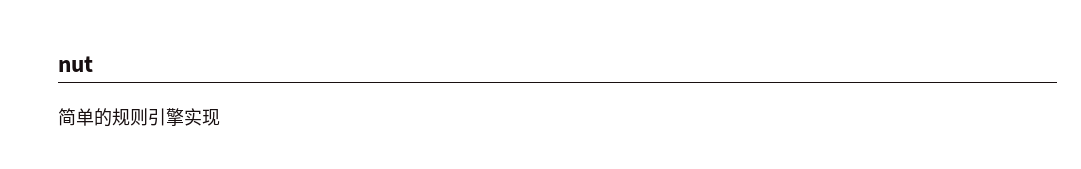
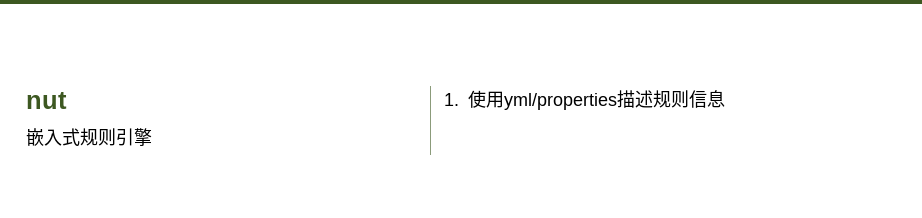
[58,108,112,127] 简单的 -> [26,128,80,146] 嵌入式
[184,108,220,126] 实现 -> [444,90,726,110] // 1.使用yml/properties描述规则信息

